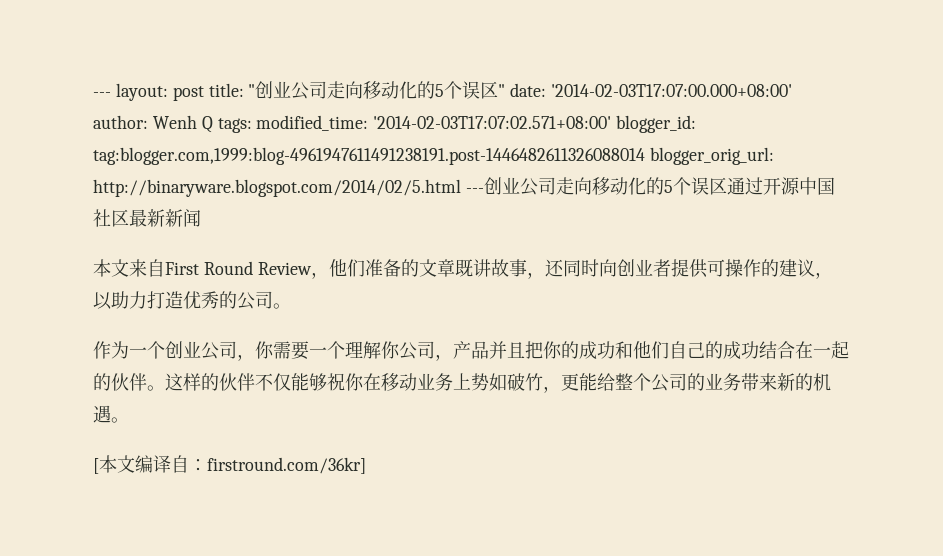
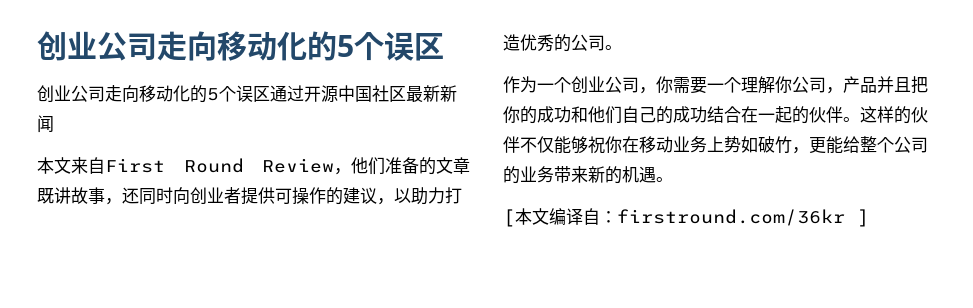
[93,81,793,101] [93,115,697,133] [93,147,774,165] [93,179,484,197] --- layout: post title: "创业公司走向移动化的5个误区" date: '2014-02-03T17:07:00.000+08:00' author: Wenh Q tags: modified_time: '2014-02-03T17:07:02.571+08:00' blogger_id: tag:blogger.com,1999:blog-4961947611491238191.post-1446482611326088014 blogger_orig_url: http://binaryware.blogspot.com/2014/02/5.html --- -> [37,31,444,61] 创业公司走向移动化的5个误区 //
[207,457,366,474] firstround.com/36kr] -> [617,209,869,227] firstround.com/36kr ]

